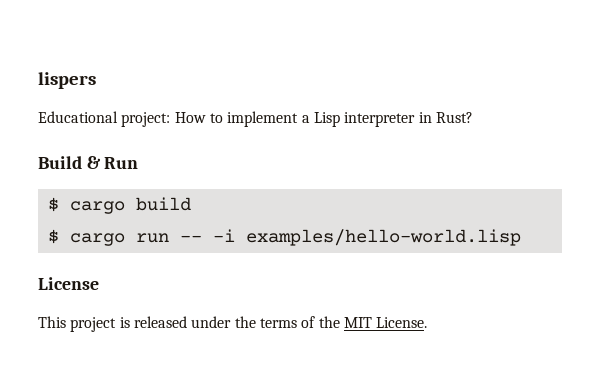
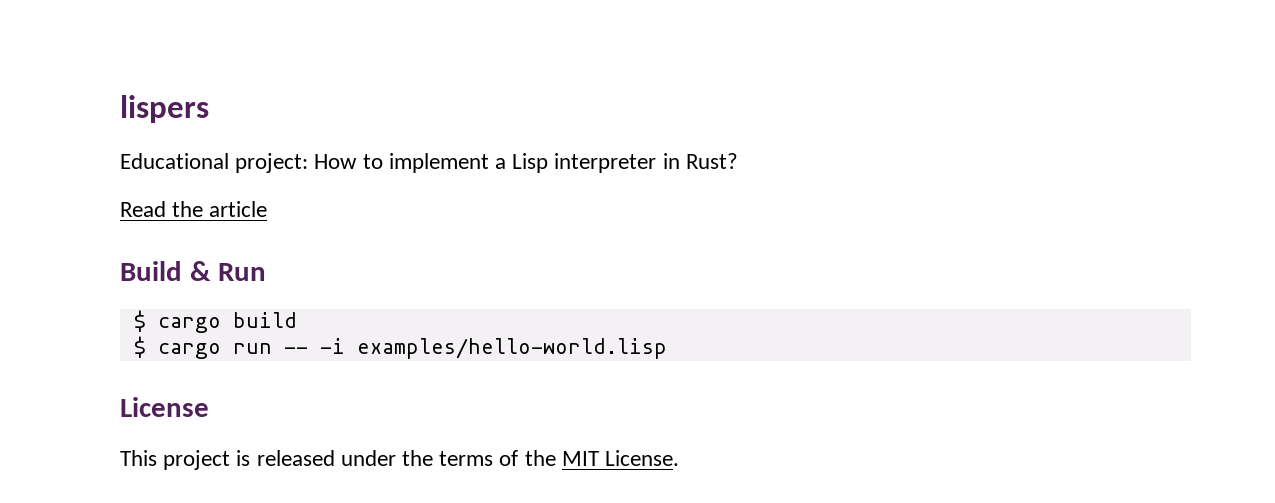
(473, 117) none -> [120,201,268,217] // Read the article

